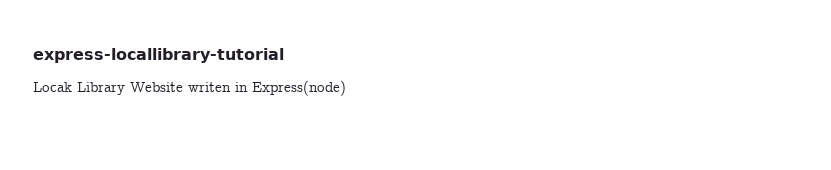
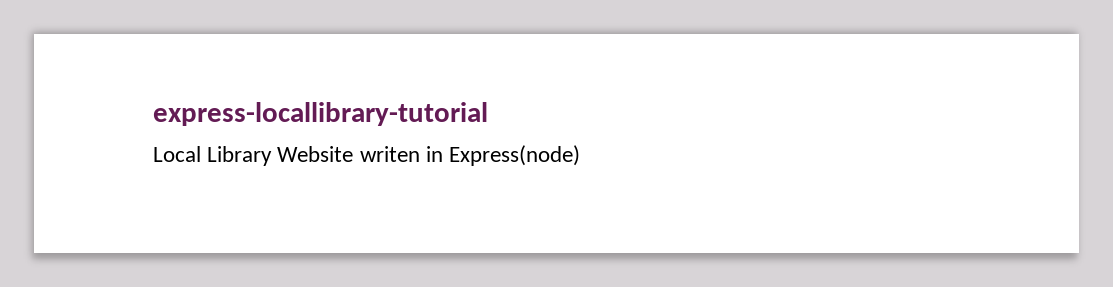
[33,82,72,92] Locak -> [153,146,201,162] Local

